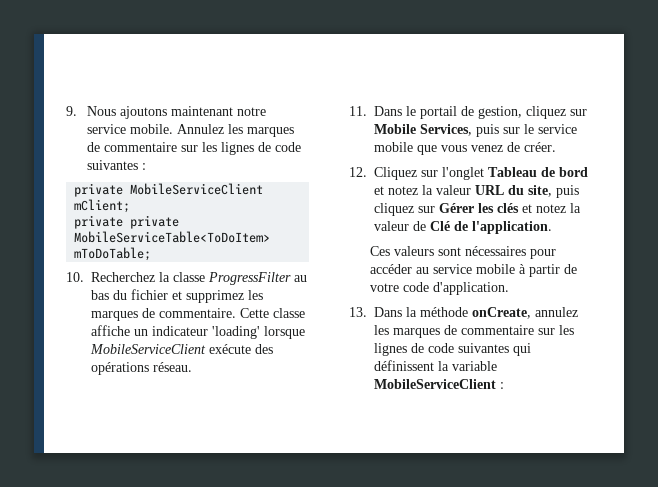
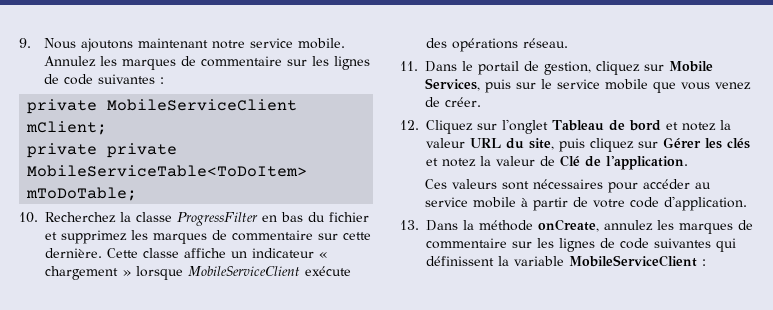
[294,275,307,282] au -> [262,215,277,222] en
[159,308,236,318] commentaire. -> [232,230,371,241] [45,248,102,258] commentaire sur cette dernière.
[212,326,260,339] 'loading' -> [319,252,328,258] [45,266,131,280] « chargement »

